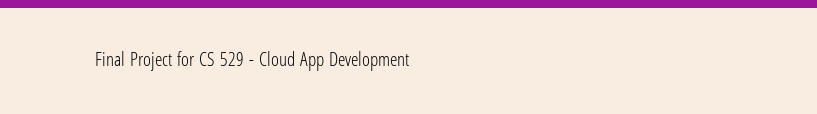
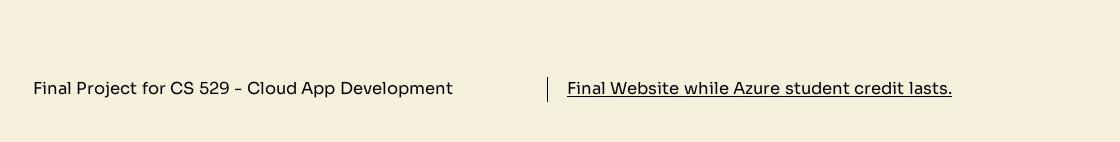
(409, 61) none -> [567,81,952,95] // Final Website while Azure student credit lasts.

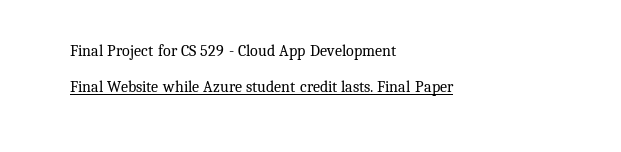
(952, 88) none -> [377,80,454,96] Final Paper

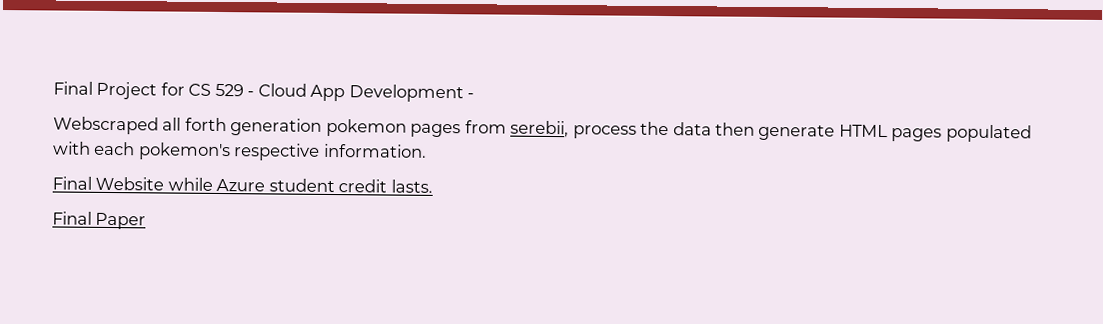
(397, 52) none -> [467,93,475,99] [53,116,1032,143] [53,141,427,161] - // Webscraped all forth generation pokemon pages from serebii, process the data then generate HTML pages populated with each pokemon's respective information.
(373, 86) none -> (433, 186) //

